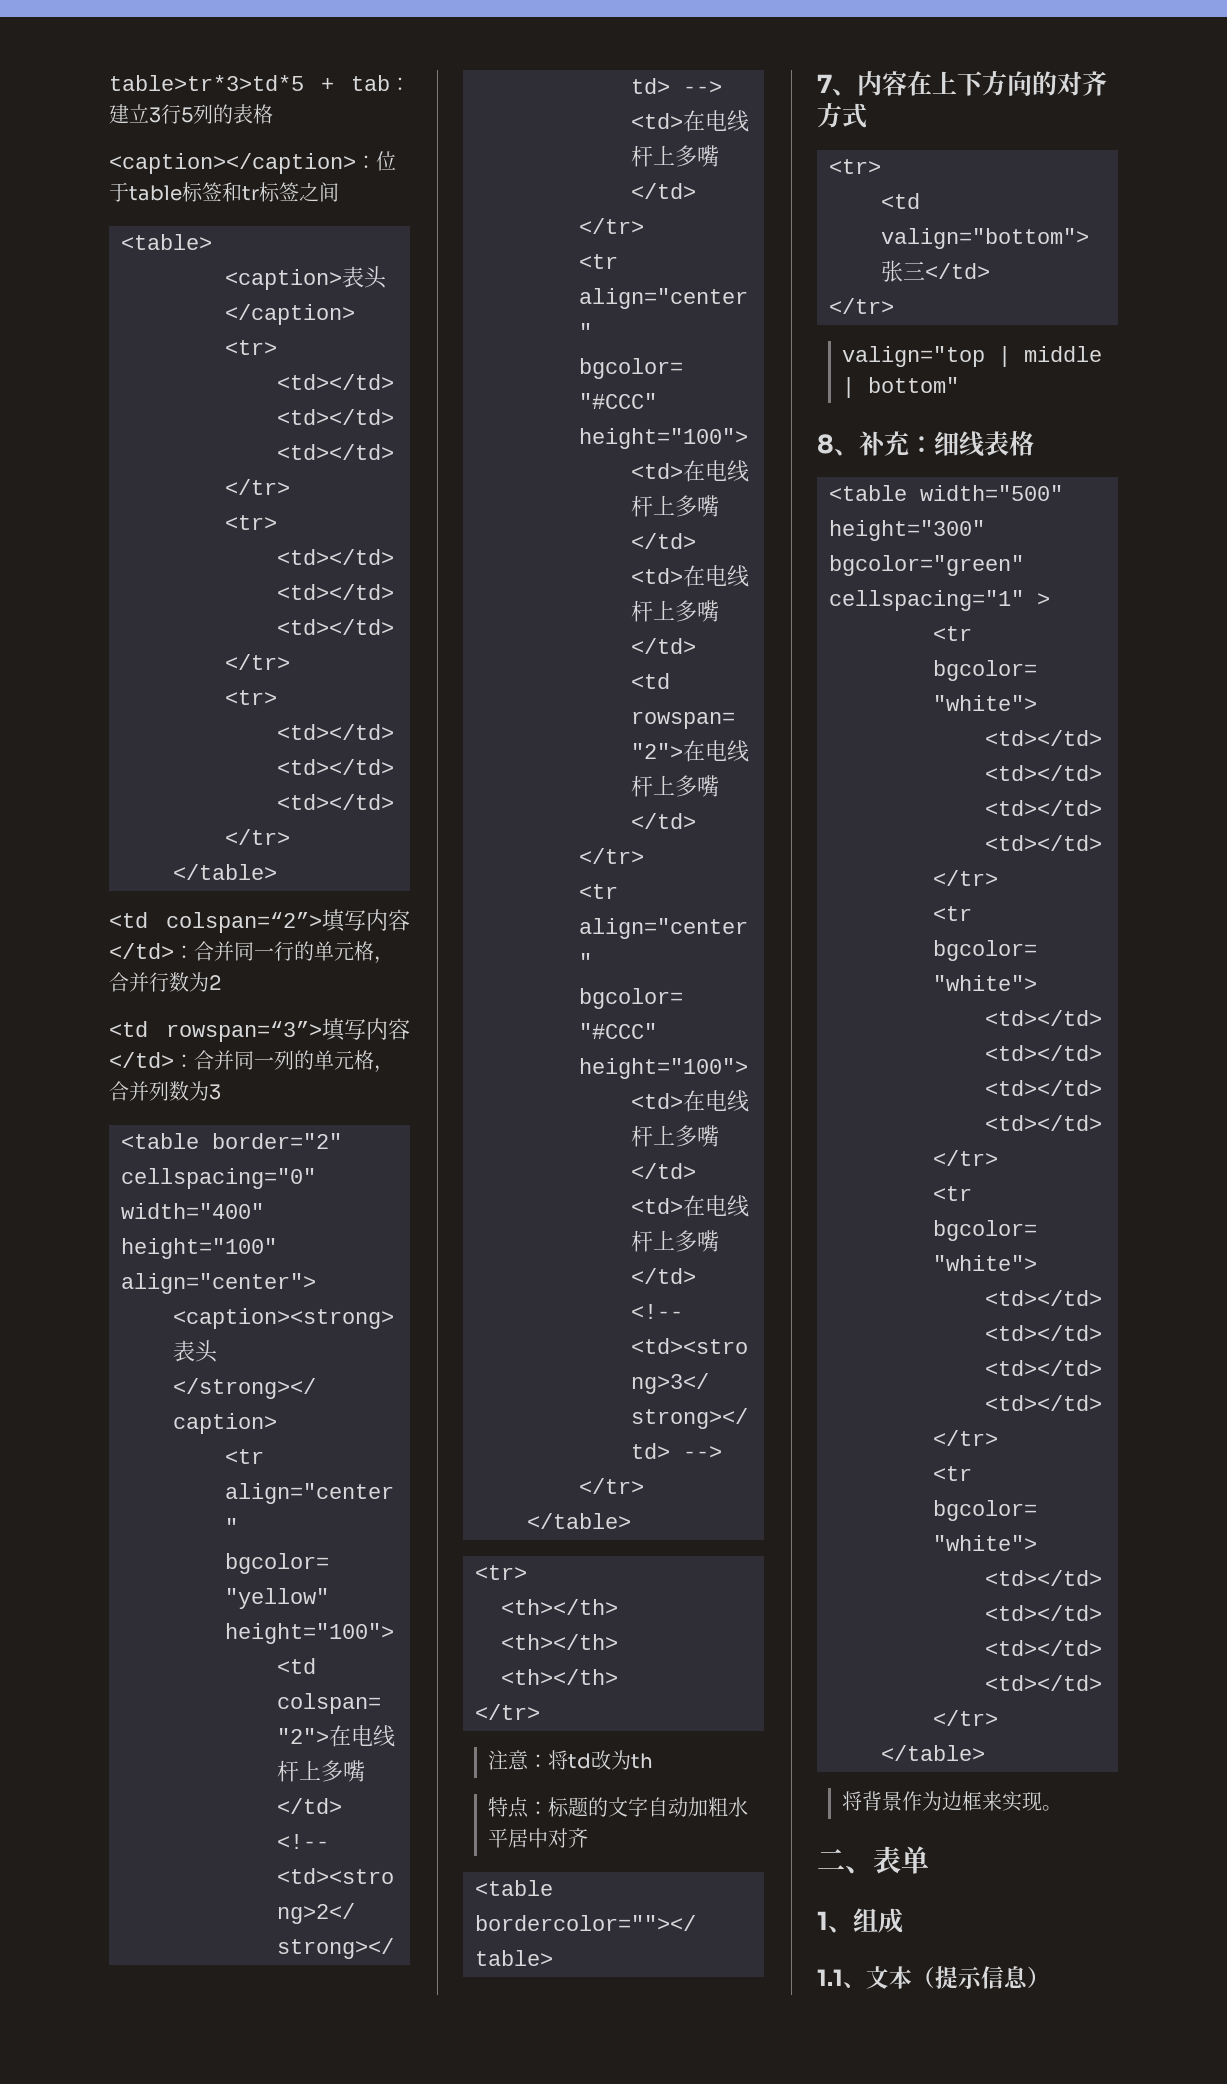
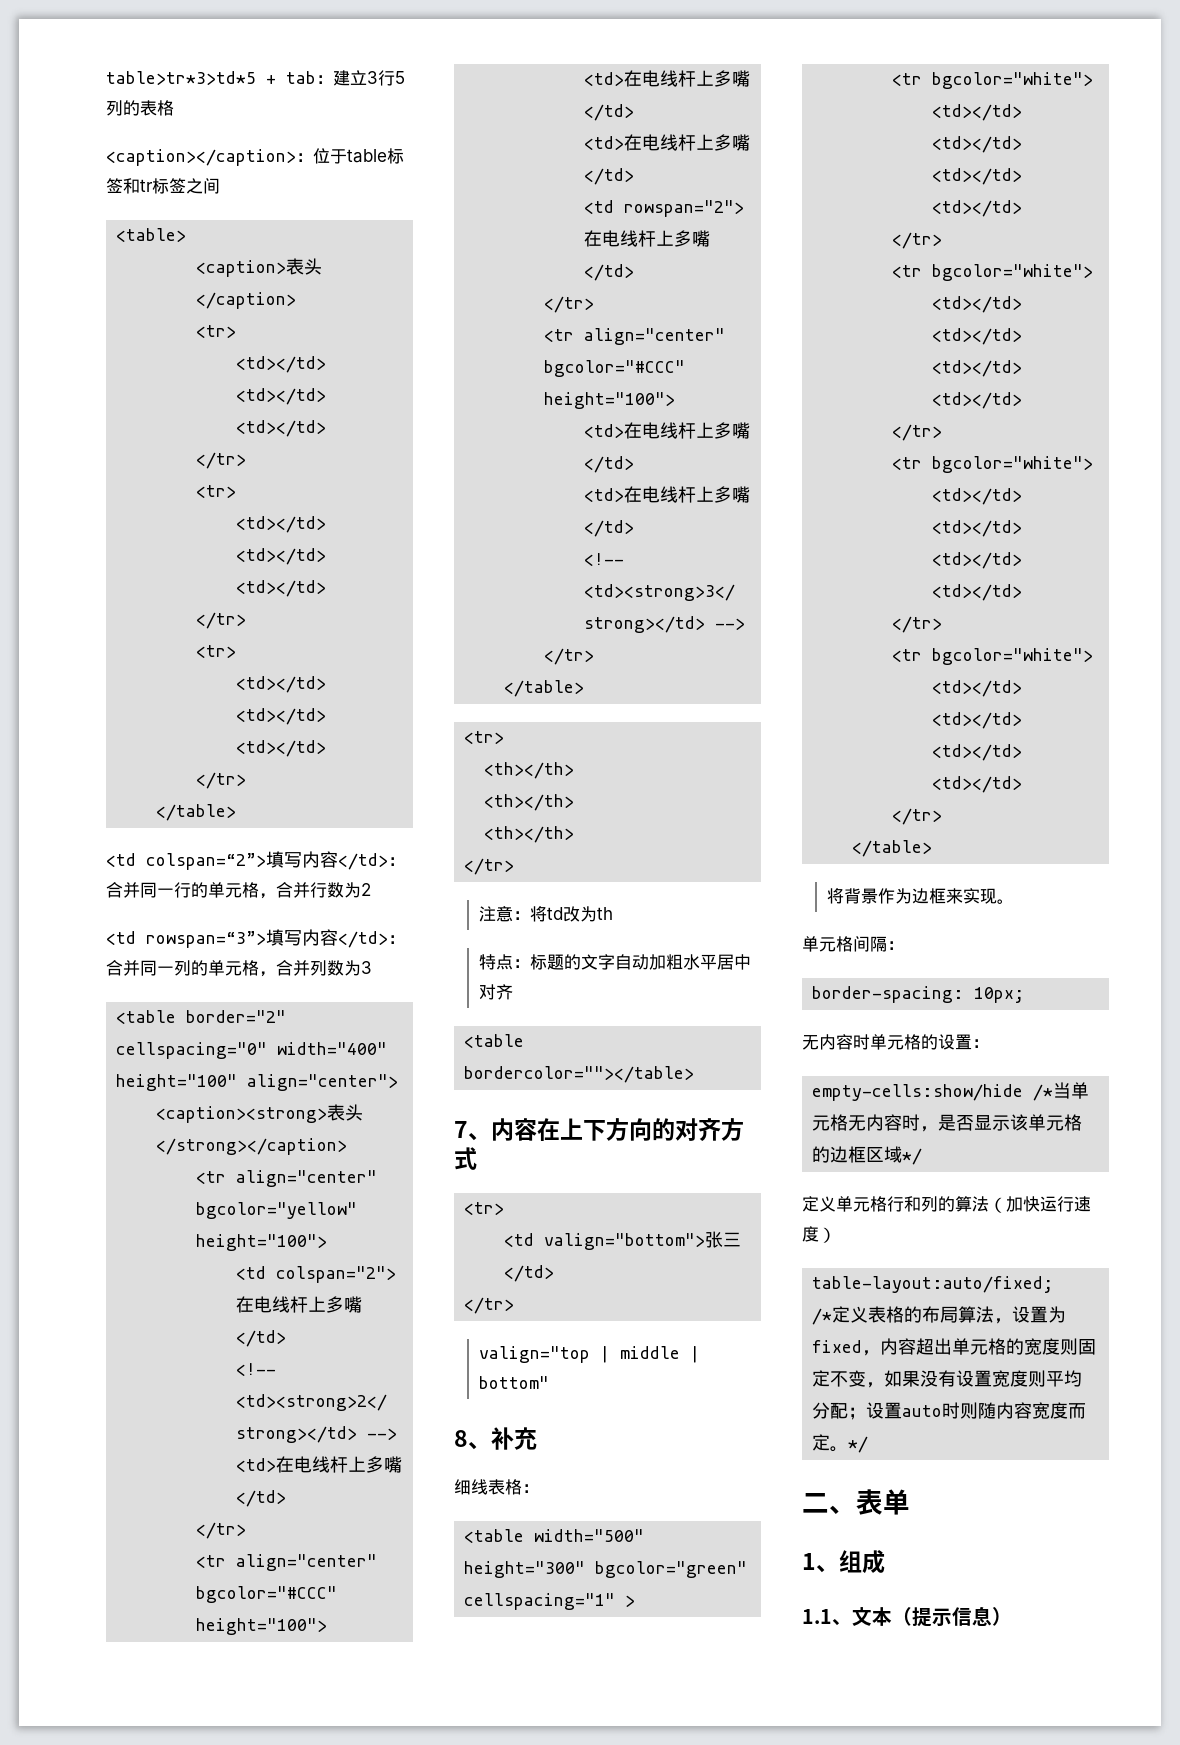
[909,436,934,453] ： -> (537, 1438) //
(1034, 443) none -> [522,1484,539,1493] ：
(1063, 1808) none -> [802,936,904,952] [812,986,1025,1003] [802,1034,989,1050] [812,1082,1090,1101] [812,1114,1083,1132] [812,1146,923,1165] [802,1196,1091,1213] [802,1226,836,1243] [812,1276,1054,1293] [812,1306,1067,1325] [812,1338,1097,1356] [812,1370,1083,1388] [812,1402,1087,1420] [812,1434,869,1453] // 单元格间隔： // border-spacing: 10px; // 无内容时单元格的设置： // empty-cells:show/hide /*当单元格无内容时，是否显示该单元格的边框区域*/ // 定义单元格行和列的算法（加快运行速度） // table-layout:auto/fixed; // /*定义表格的布局算法，设置为fixed，内容超出单元格的宽度则固定不变，如果没有设置宽度则平均分配；设置auto时则随内容宽度而定。*/

